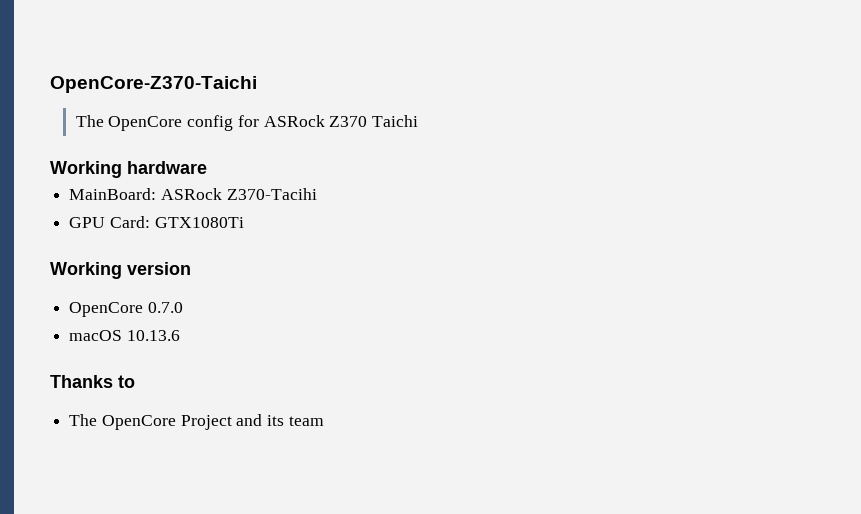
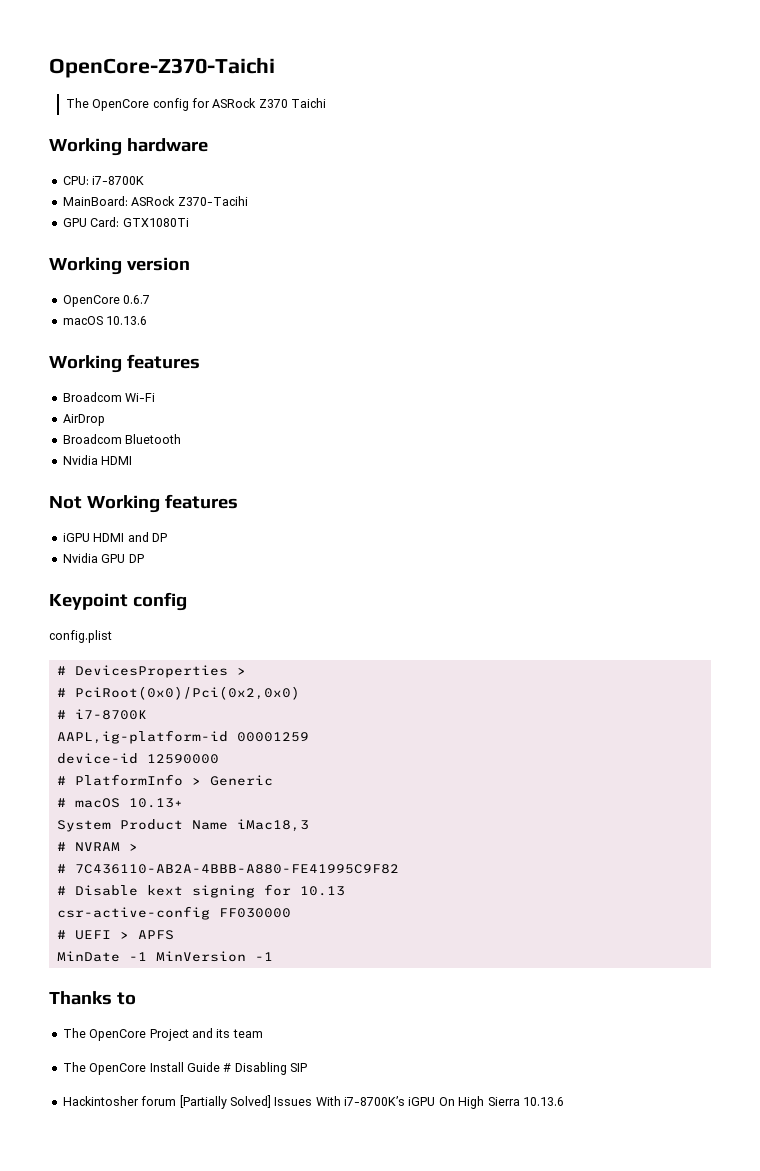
(207, 167) none -> [62,176,145,185] // CPU: i7-8700K
[147,302,183,313] 0.7.0 -> [123,295,151,304] 0.6.7
(180, 335) none -> [49,354,200,373] [62,392,156,402] [62,414,105,426] [62,434,182,444] [62,455,133,465] [49,494,238,513] [62,532,167,542] [62,553,144,563] [49,592,187,611] [49,630,112,643] [56,665,246,678] [56,686,300,700] [56,709,147,720] [56,730,309,744] [56,753,219,764] [56,774,273,786] [56,798,183,808] [56,819,309,832] [56,842,138,851] [56,864,399,874] [56,884,345,898] [56,906,291,920] [56,930,174,940] [56,951,273,962] // Working features // Broadcom Wi-Fi // AirDrop // Broadcom Bluetooth // Nvidia HDMI // Not Working features // iGPU HDMI and DP // Nvidia GPU DP // Keypoint config // config.plist // # DevicesProperties > // # PciRoot(0x0)/Pci(0x2,0x0) // # i7-8700K // AAPL,ig-platform-id 00001259 // device-id 12590000 // # PlatformInfo > Generic // # macOS 10.13+ // System Product Name iMac18,3 // # NVRAM > // # 7C436110-AB2A-4BBB-A880-FE41995C9F82 // # Disable kext signing for 10.13 // csr-active-config FF030000 // # UEFI > APFS // MinDate -1 MinVersion -1
(324, 421) none -> [62,1062,307,1075] [62,1095,564,1109] // The OpenCore Install Guide # Disabling SIP // Hackintosher forum [Partially Solved] Issues With i7-8700K’s iGPU On High Sierra 10.13.6

